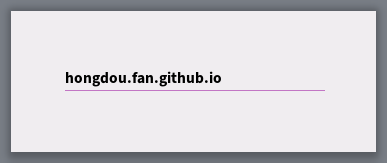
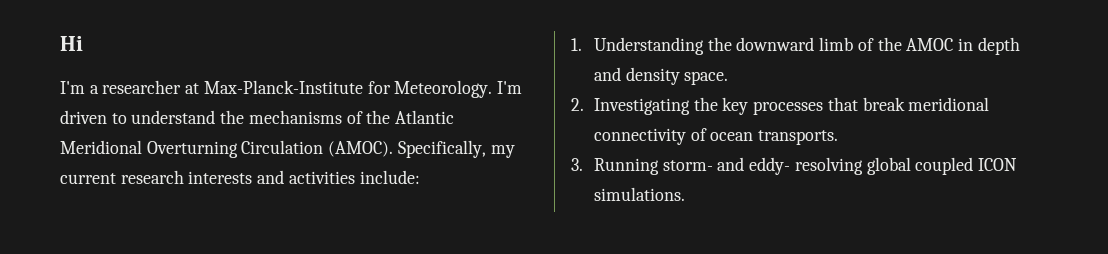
[65,71,222,87] hongdou.fan.github.io -> [60,36,83,51] [60,80,523,98] [60,110,455,124] [60,140,515,158] [60,170,420,184] [571,37,1020,55] [594,67,729,85] [571,97,990,115] [594,128,839,145] [571,157,1018,175] [594,187,686,201] Hi // I'm a researcher at Max-Planck-Institute for Meteorology. I'm driven to understand the mechanisms of the Atlantic Meridional Overturning Circulation (AMOC). Specifically, my current research interests and activities include: // 1. Understanding the downward limb of the AMOC in depth and density space. // 2. Investigating the key processes that break meridional connectivity of ocean transports. // 3. Running storm- and eddy- resolving global coupled ICON simulations.

